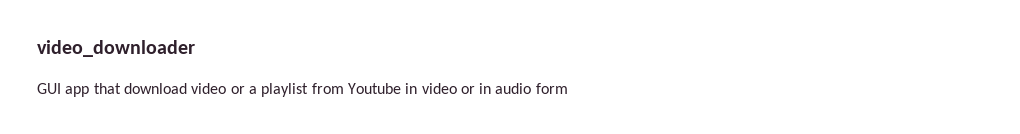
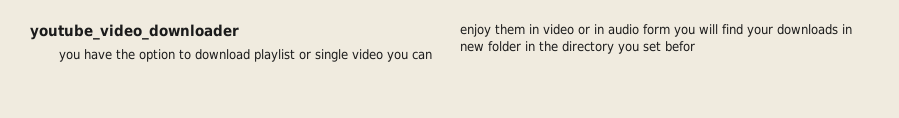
[37,40,195,57] [37,83,401,97] video_downloader // GUI app that download video or a playlist from Youtube -> [30,24,239,40] [59,49,433,62] [460,24,525,37] youtube_video_downloader // you have the option to download playlist or single video you can enjoy them
(568, 88) none -> [674,24,852,37] [460,41,695,54] you will find your downloads in new folder in the directory you set befor

